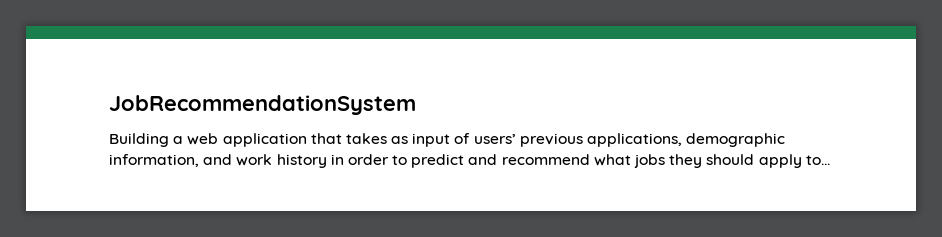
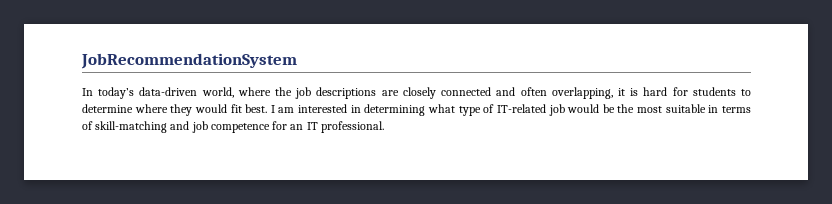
[109,133,786,147] [109,154,830,168] Building a web application that takes as input of users’ previous applications, demographic information, and work history in order to predict and recommend what jobs they should apply to... -> [82,87,752,99] [82,104,751,116] [82,121,384,133] In today’s data-driven world, where the job descriptions are closely connected and often overlapping, it is hard for students to determine where they would fit best. I am interested in determining what type of IT-related job would be the most suitable in terms of skill-matching and job competence for an IT professional.

